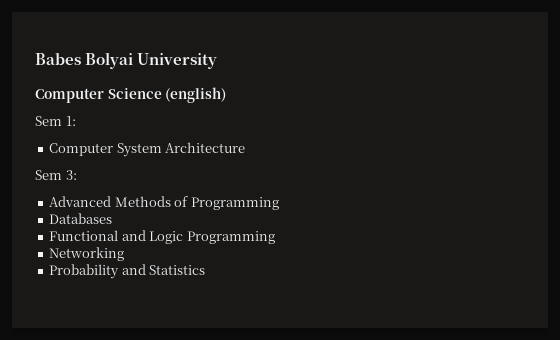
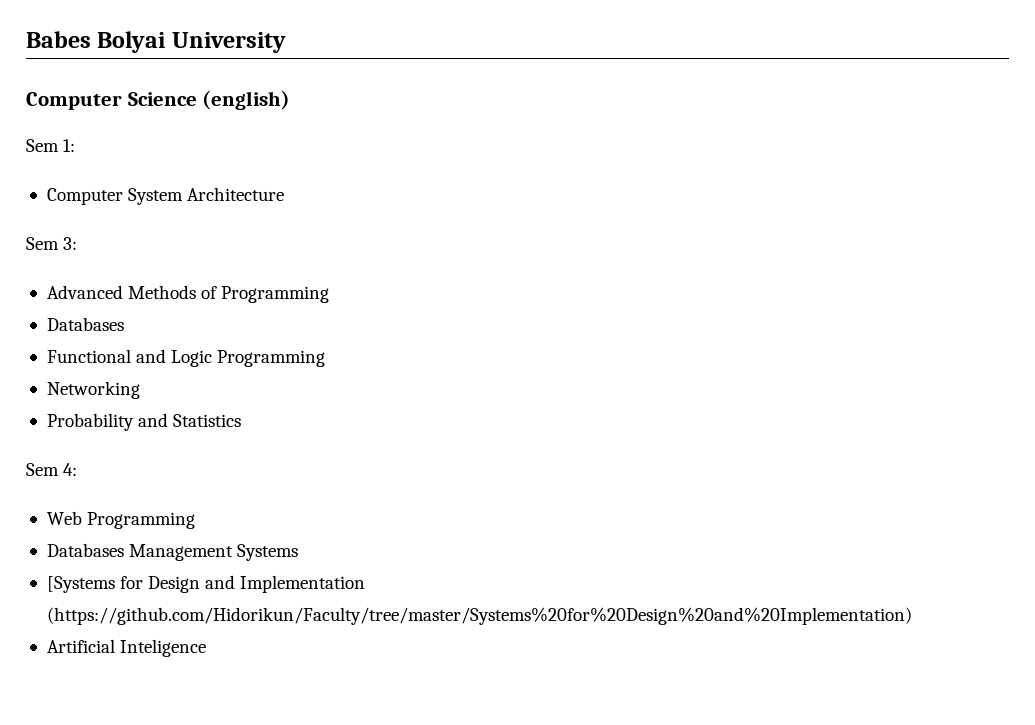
(206, 270) none -> [26,463,78,476] [46,511,196,529] [46,543,299,561] [46,575,366,593] [46,607,912,625] [46,639,207,657] // Sem 4: // Web Programming // Databases Management Systems // [Systems for Design and Implementation (https://github.com/Hidorikun/Faculty/tree/master/Systems%20for%20Design%20and%20Implementation) // Artificial Inteligence

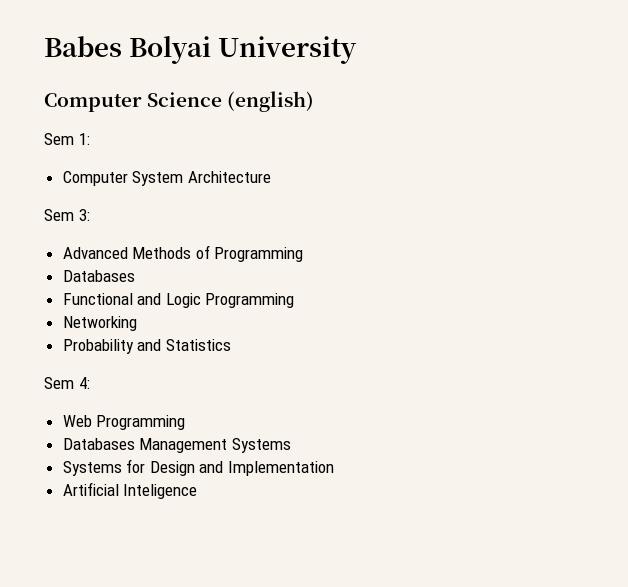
[46,576,115,593] [Systems -> [62,461,122,476] Systems
[46,607,912,625] (https://github.com/Hidorikun/Faculty/tree/master/Systems%20for%20Design%20and%20Implementation) -> (335, 468) none

